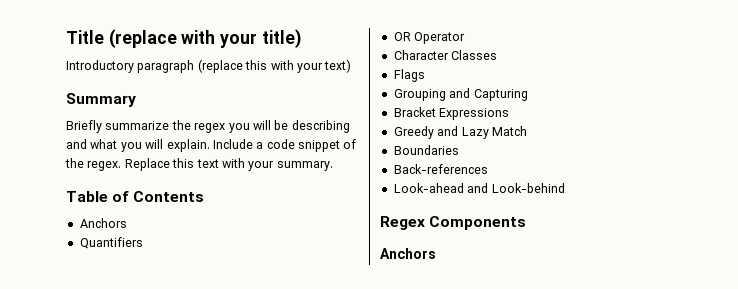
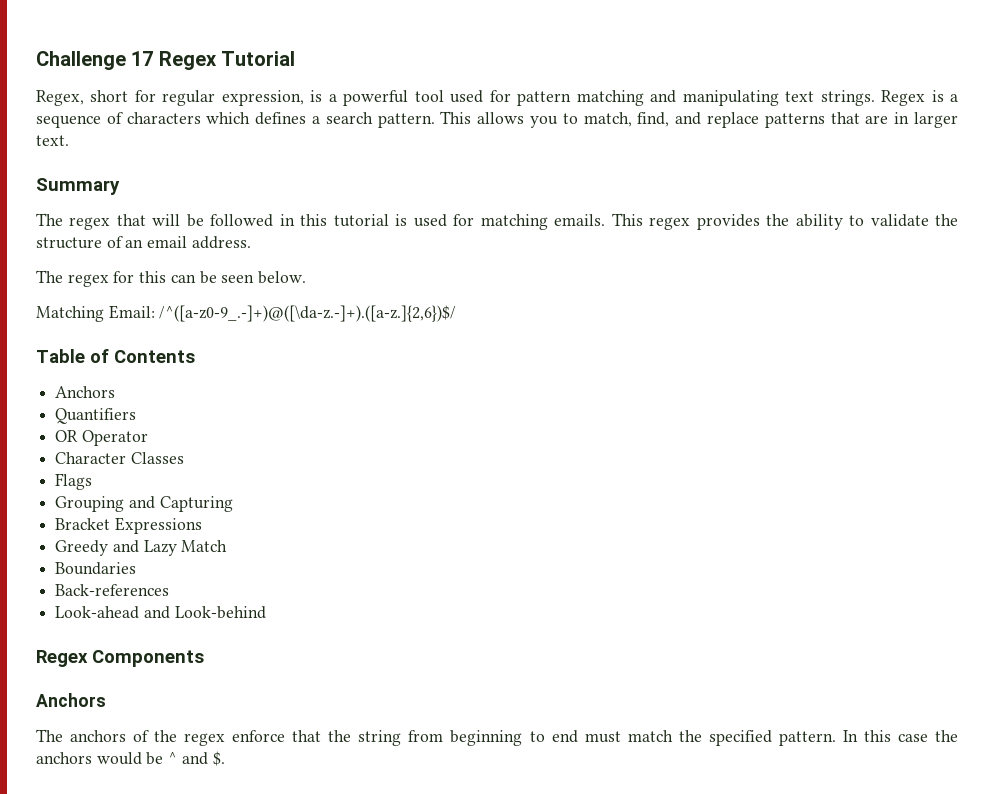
[66,29,302,48] [66,59,352,73] [66,93,136,107] [66,120,350,133] [66,139,357,152] [65,158,333,171] Title (replace with your title) // Introductory paragraph (replace this with your text) // Summary // Briefly summarize the regex you will be describing and what you will explain. Include a code snippet of the regex. Replace this text with your summary. -> [36,51,296,70] [36,90,959,106] [36,111,958,128] [36,135,69,146] [36,178,120,195] [36,213,959,230] [36,236,251,249] [36,270,307,287] [36,305,457,322] Challenge 17 Regex Tutorial // Regex, short for regular expression, is a powerful tool used for pattern matching and manipulating text strings. Regex is a sequence of characters which defines a search pattern. This allows you to match, find, and replace patterns that are in larger text. // Summary // The regex that will be followed in this tutorial is used for matching emails. This regex provides the ability to validate the structure of an email address. // The regex for this can be seen below. // Matching Email: /^([a-z0-9_.-]+)@([\da-z.-]+).([a-z.]{2,6})$/
(436, 253) none -> [36,729,958,746] [36,751,225,766] // The anchors of the regex enforce that the string from beginning to end must match the specified pattern. In this case the anchors would be ^ and $.

